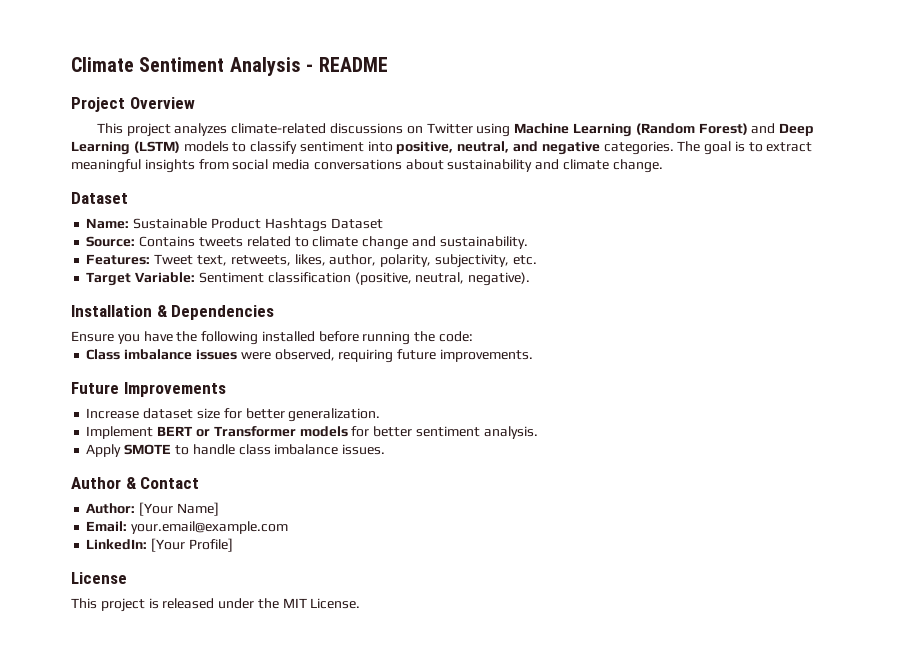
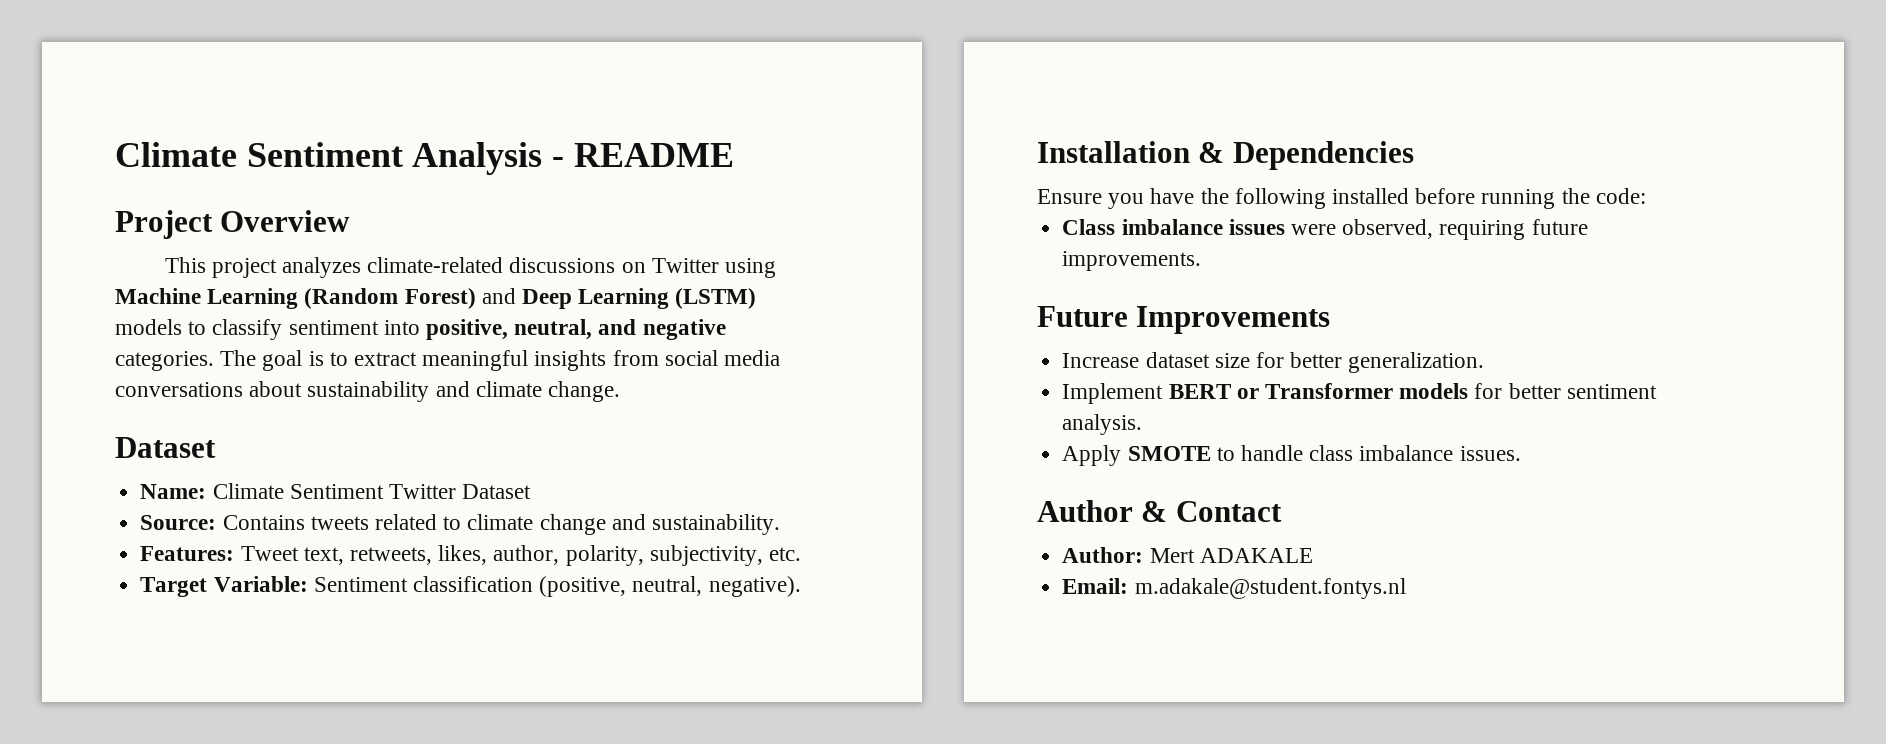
[133,218,327,232] Sustainable Product Hashtags -> [212,483,456,499] Climate Sentiment Twitter
[139,502,219,516] [Your Name] -> [1149,548,1313,563] Mert ADAKALE
[131,521,289,534] [86,538,233,552] [71,572,127,584] [71,598,361,612] your.email@example.com // LinkedIn: [Your Profile] // License // This project is released under the MIT License. -> [1134,578,1406,599] m.adakale@student.fontys.nl

